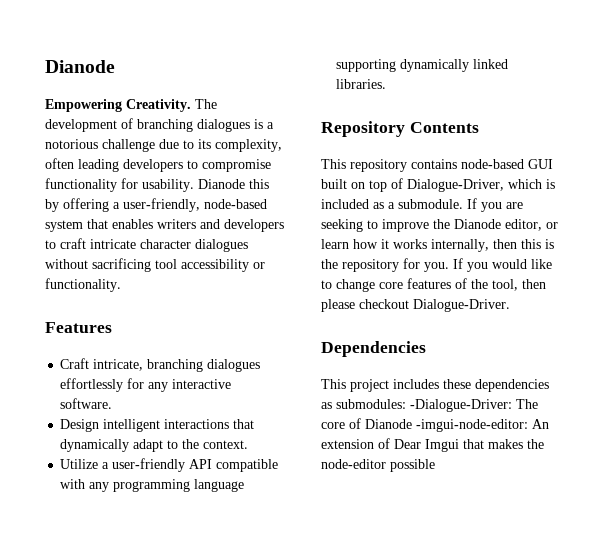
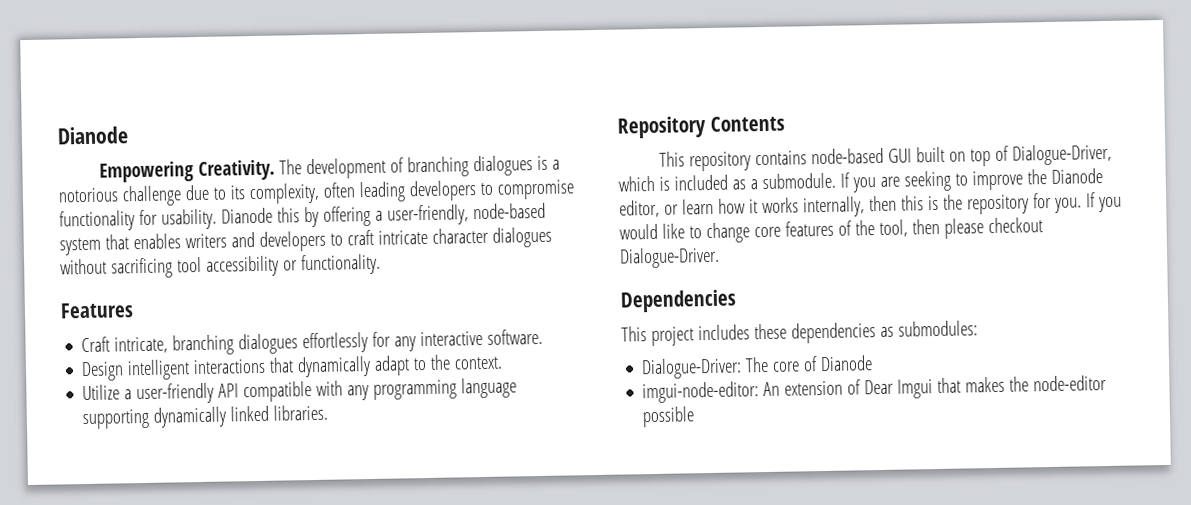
[410,399,512,412] -Dialogue-Driver: -> [641,357,743,380] // Dialogue-Driver:
[416,419,528,432] -imgui-node-editor: -> [642,381,760,404] // imgui-node-editor:

